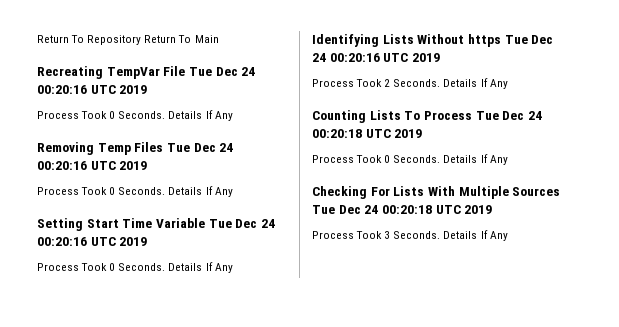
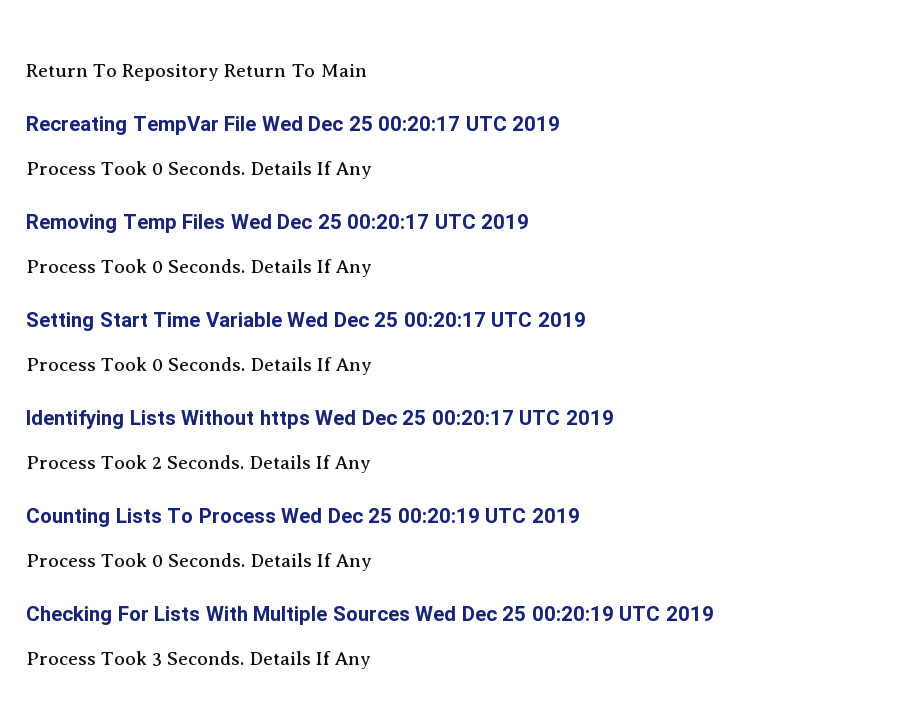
[188,67,256,76] [37,85,87,94] Tue Dec 24 00:20:16 -> [261,116,461,131] Wed Dec 25 00:20:17
[166,143,234,152] [37,161,87,170] Tue Dec 24 00:20:16 -> [230,214,430,229] Wed Dec 25 00:20:17
[208,219,275,228] [37,237,87,246] Tue Dec 24 00:20:16 -> [287,312,486,327] Wed Dec 25 00:20:17
[504,35,554,44] [312,53,380,62] Tue Dec 24 00:20:16 -> [315,410,514,425] Wed Dec 25 00:20:17
[475,111,542,120] [312,129,362,138] Tue Dec 24 00:20:18 -> [281,508,480,523] Wed Dec 25 00:20:19
[312,205,432,214] Tue Dec 24 00:20:18 -> [415,606,614,621] Wed Dec 25 00:20:19

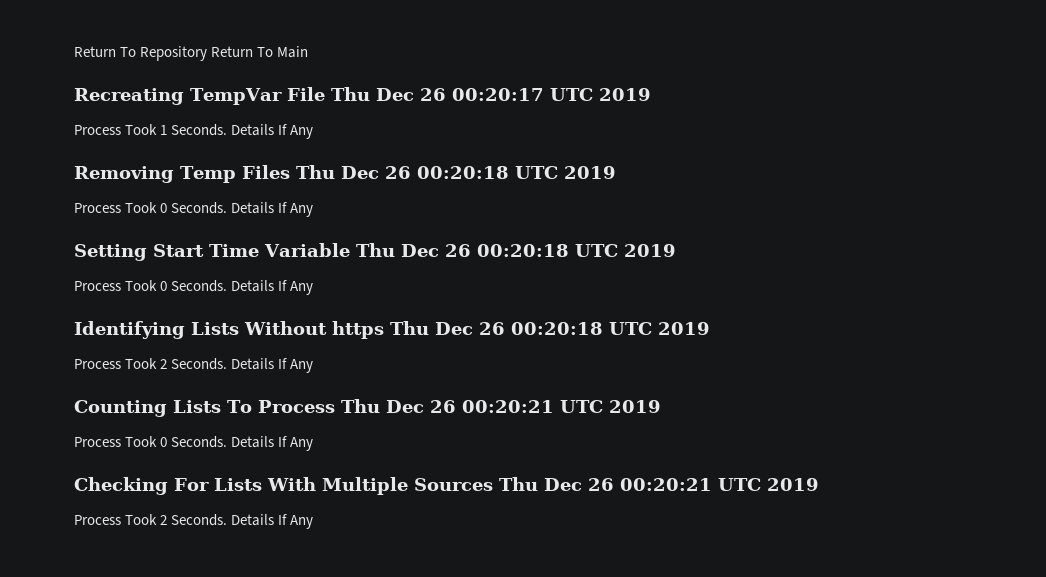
[261,116,561,131] [26,161,164,175] Wed Dec 25 00:20:17 UTC 2019 // Process Took 0 -> [330,87,651,101] [74,124,168,135] Thu Dec 26 00:20:17 UTC 2019 // Process Took 1
[230,214,430,229] Wed Dec 25 00:20:17 -> [295,165,509,179] Thu Dec 26 00:20:18
[287,312,486,327] Wed Dec 25 00:20:17 -> [355,243,569,257] Thu Dec 26 00:20:18
[315,410,514,425] Wed Dec 25 00:20:17 -> [390,321,603,335] Thu Dec 26 00:20:18
[281,508,480,523] Wed Dec 25 00:20:19 -> [340,399,554,413] Thu Dec 26 00:20:21
[415,606,714,621] [26,651,163,666] Wed Dec 25 00:20:19 UTC 2019 // Process Took 3 -> [498,477,819,491] [74,514,168,525] Thu Dec 26 00:20:21 UTC 2019 // Process Took 2

